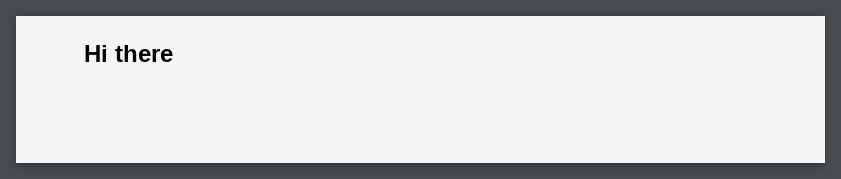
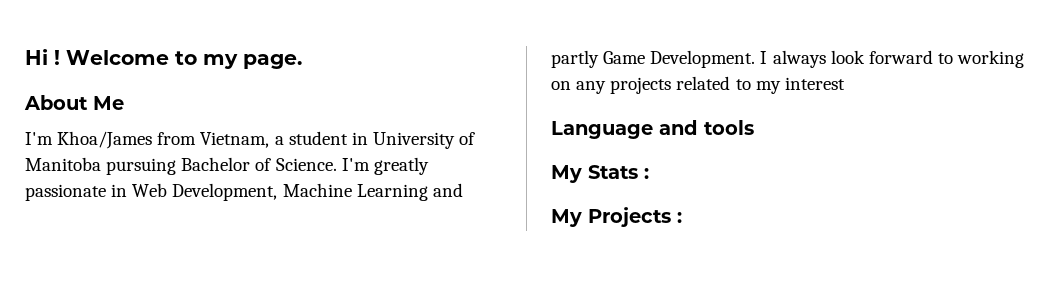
[115,45,173,62] there -> [54,50,302,69] [24,95,124,110] [25,131,476,149] [25,157,429,175] [25,183,463,201] [551,50,1025,68] [551,76,845,94] [551,120,754,139] [551,165,649,183] [551,207,682,227] ! Welcome to my page. // About Me // I'm Khoa/James from Vietnam, a student in University of Manitoba pursuing Bachelor of Science. I'm greatly passionate in Web Development, Machine Learning and partly Game Development. I always look forward to working on any projects related to my interest // Language and tools // My Stats : // My Projects :

